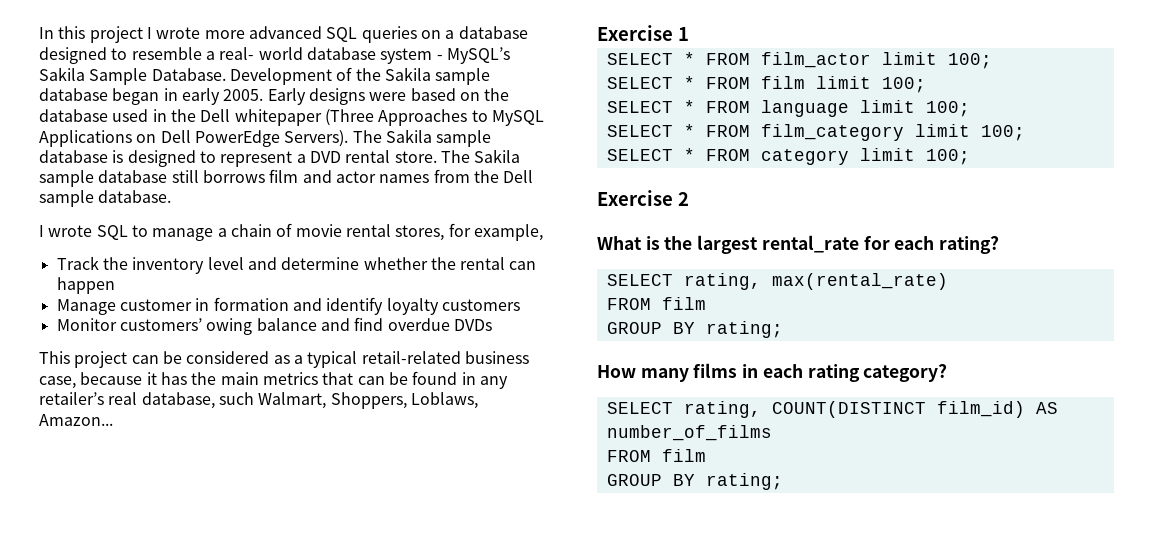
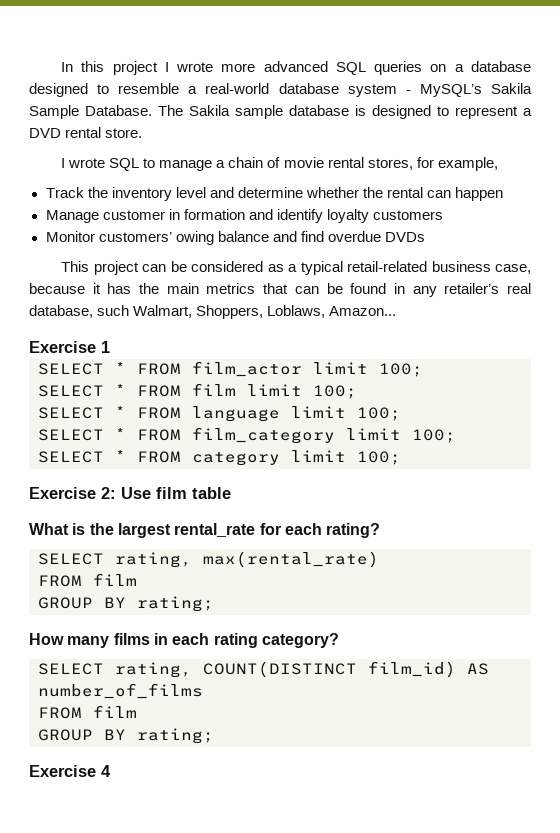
[219,47,303,60] real- world -> [205,83,270,94] real-world
[229,67,491,85] [39,88,510,105] [39,109,544,126] [39,130,349,147] Development of the Sakila sample database began in early 2005. Early designs were based on the database used in the Dell whitepaper (Three Approaches to MySQL Applications on Dell PowerEdge Servers). -> (152, 110) none
[440,149,521,163] [39,169,534,187] [39,190,172,207] The Sakila sample database still borrows film and actor names from the Dell sample database. -> (143, 133) none
[677,192,689,206] 2 -> [101,487,231,499] 2: Use film table
(783, 481) none -> [29,765,111,777] // Exercise 4

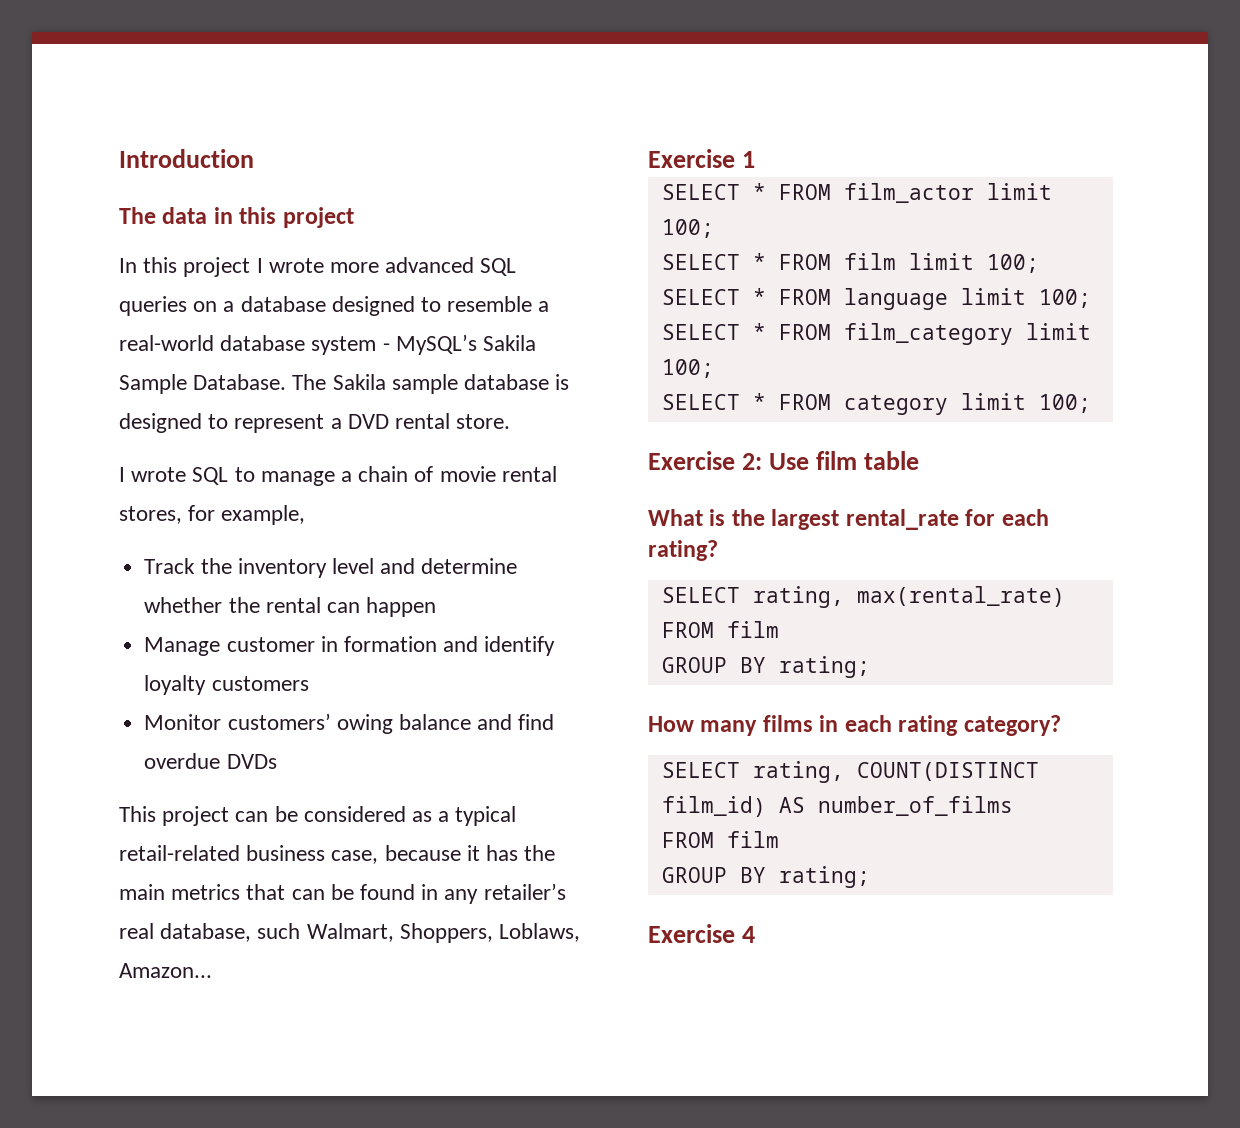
(61, 67) none -> [119,149,254,168] [119,207,354,228] Introduction // The data in this project //

